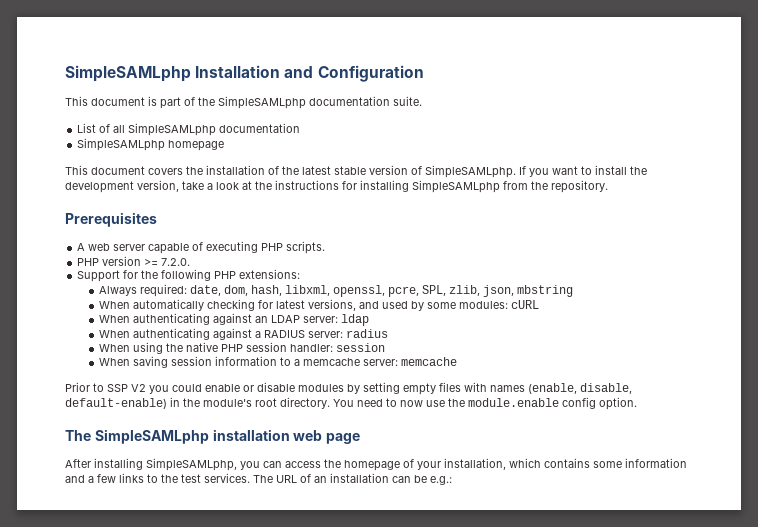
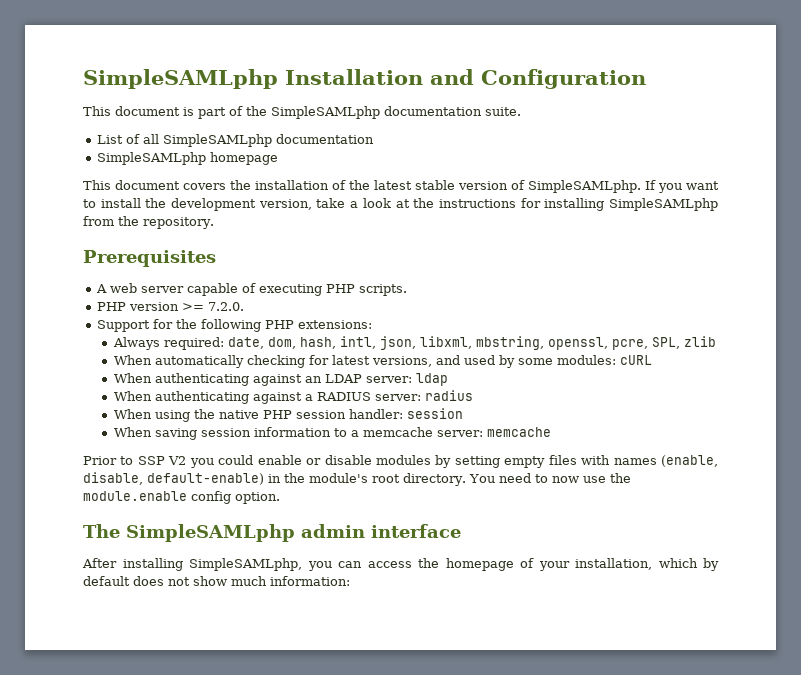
[284,285,573,297] libxml, openssl, pcre, SPL, zlib, json, mbstring -> [340,336,717,350] intl, json, libxml, mbstring, openssl, pcre, SPL, zlib
[212,429,361,444] installation web page -> [301,524,461,538] admin interface
[544,458,687,468] [65,473,452,485] contains some information and a few links to the test services. The URL of an installation can be e.g.: -> [703,558,719,571] [83,576,350,586] by default does not show much information:

